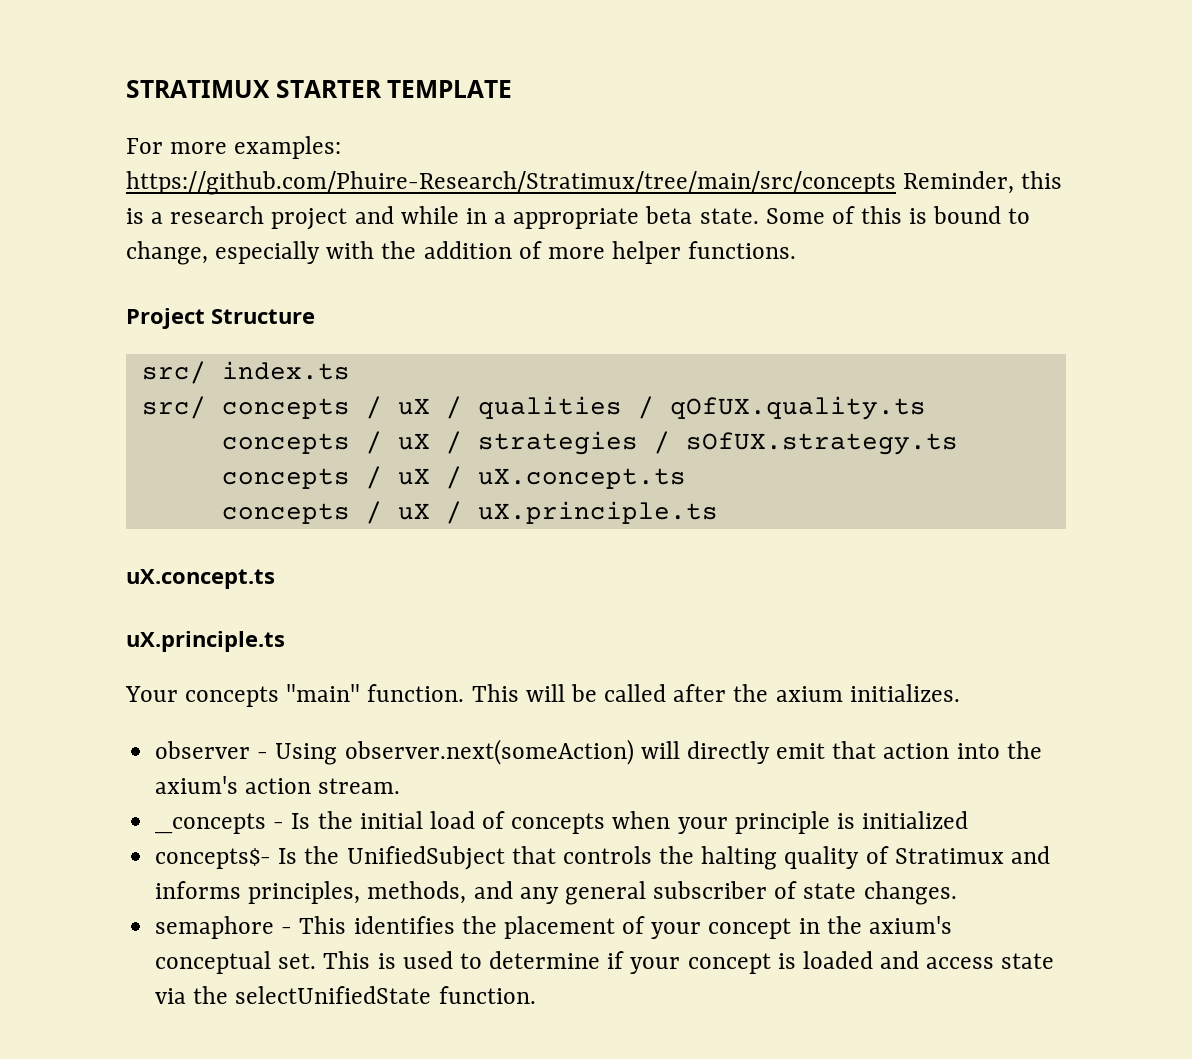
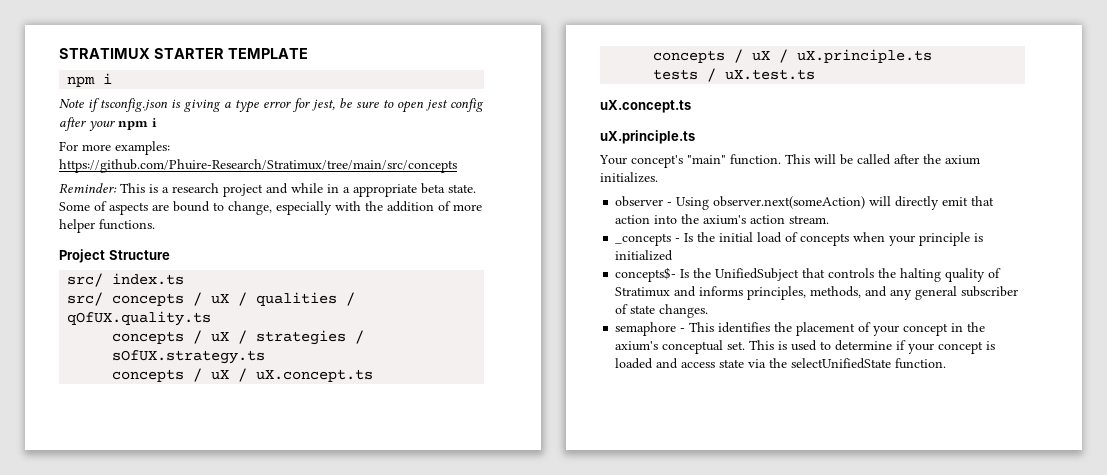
(513, 89) none -> [67,73,113,87] [59,98,484,113] [59,117,157,131] // npm i // Note if tsconfig.json is giving a type error for jest, be sure to open jest config after your npm i
[903,171,1063,194] Reminder, this -> [59,183,145,193] // Reminder: This
[861,206,928,224] this is -> [109,202,169,215] aspects are
(718, 512) none -> [653,68,816,82] // tests / uX.test.ts
[185,686,280,707] concepts -> [631,155,683,168] concept's

